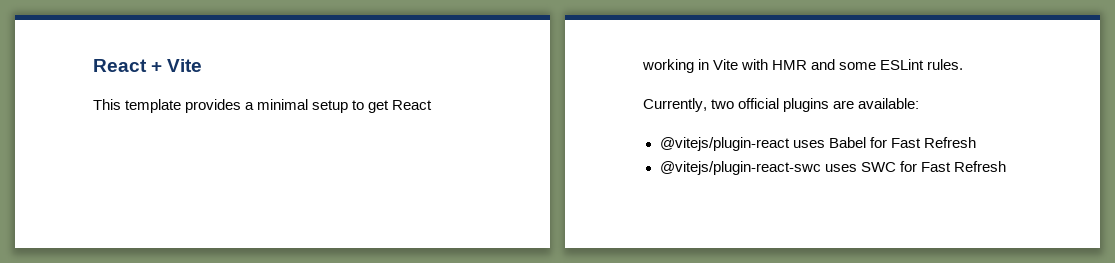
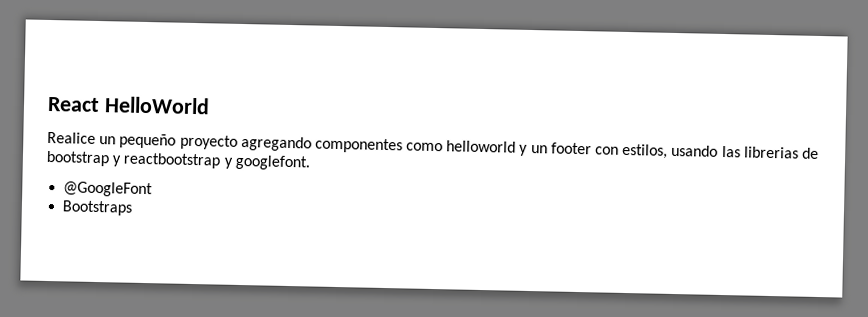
[93,59,203,72] [93,99,433,113] [642,59,964,73] [643,98,920,112] [659,137,976,151] [659,161,1006,175] React + Vite // This template provides a minimal setup to get React working in Vite with HMR and some ESLint rules. // Currently, two official plugins are available: // @vitejs/plugin-react uses Babel for Fast Refresh // @vitejs/plugin-react-swc uses SWC for Fast Refresh -> [47,96,210,115] [47,131,819,159] [46,150,311,171] [63,181,154,198] [62,200,134,216] React HelloWorld // Realice un pequeño proyecto agregando componentes como helloworld y un footer con estilos, usando las librerias de bootstrap y reactbootstrap y googlefont. // @GoogleFont // Bootstraps

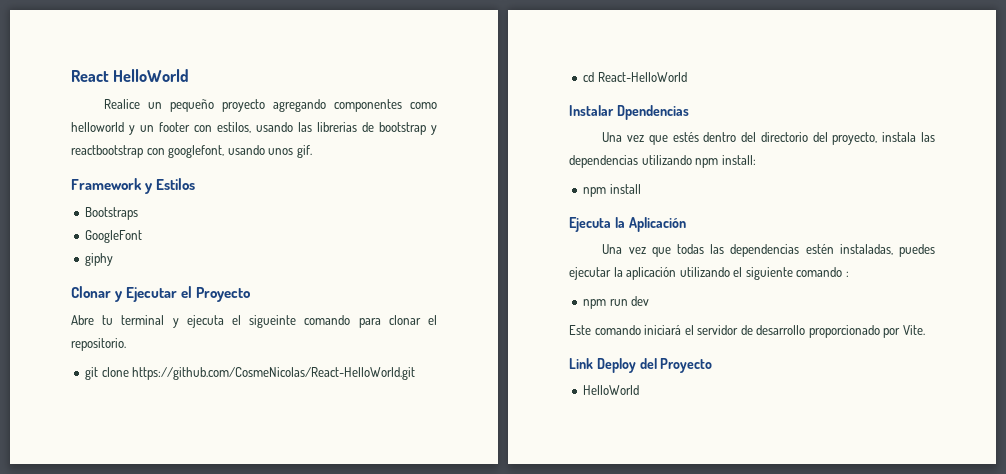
[223,154,311,171] [63,181,154,198] [62,200,134,216] y googlefont. // @GoogleFont // Bootstraps -> [146,145,312,158] [71,178,196,194] [85,207,139,220] [85,230,143,243] [85,253,114,266] [71,286,251,302] [71,315,437,328] [71,338,126,351] [85,367,416,380] [583,72,687,82] [569,105,689,120] [602,132,935,145] [569,155,756,168] [583,184,641,197] [569,217,686,232] [602,244,936,257] [569,267,849,280] [583,296,650,309] [569,325,925,338] [569,358,713,373] [583,385,640,395] con googlefont, usando unos gif. // Framework y Estilos // Bootstraps // GoogleFont // giphy // Clonar y Ejecutar el Proyecto // Abre tu terminal y ejecuta el sigueinte comando para clonar el repositorio. // git clone https://github.com/CosmeNicolas/React-HelloWorld.git // cd React-HelloWorld // Instalar Dpendencias // Una vez que estés dentro del directorio del proyecto, instala las dependencias utilizando npm install: // npm install // Ejecuta la Aplicación // Una vez que todas las dependencias estén instaladas, puedes ejecutar la aplicación utilizando el siguiente comando : // npm run dev // Este comando iniciará el servidor de desarrollo proporcionado por Vite. // Link Deploy del Proyecto // HelloWorld

